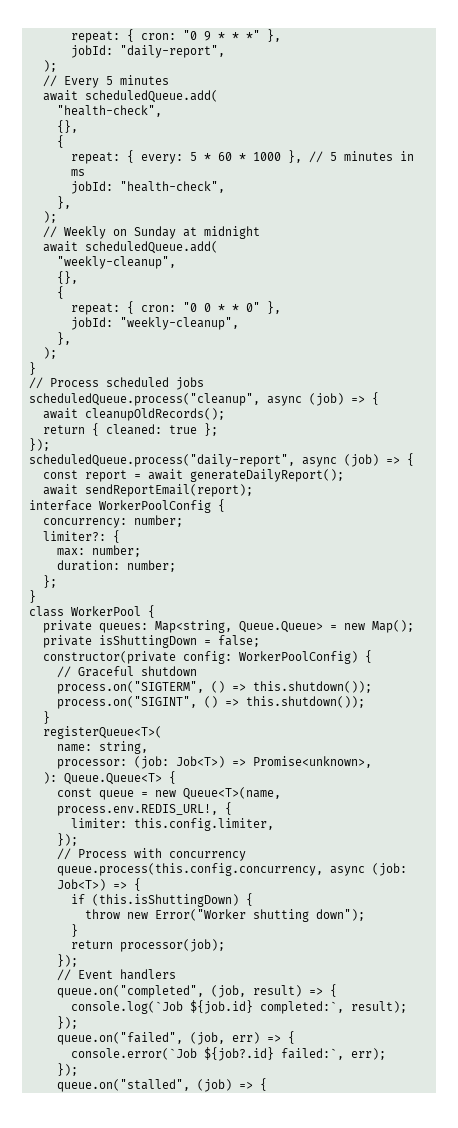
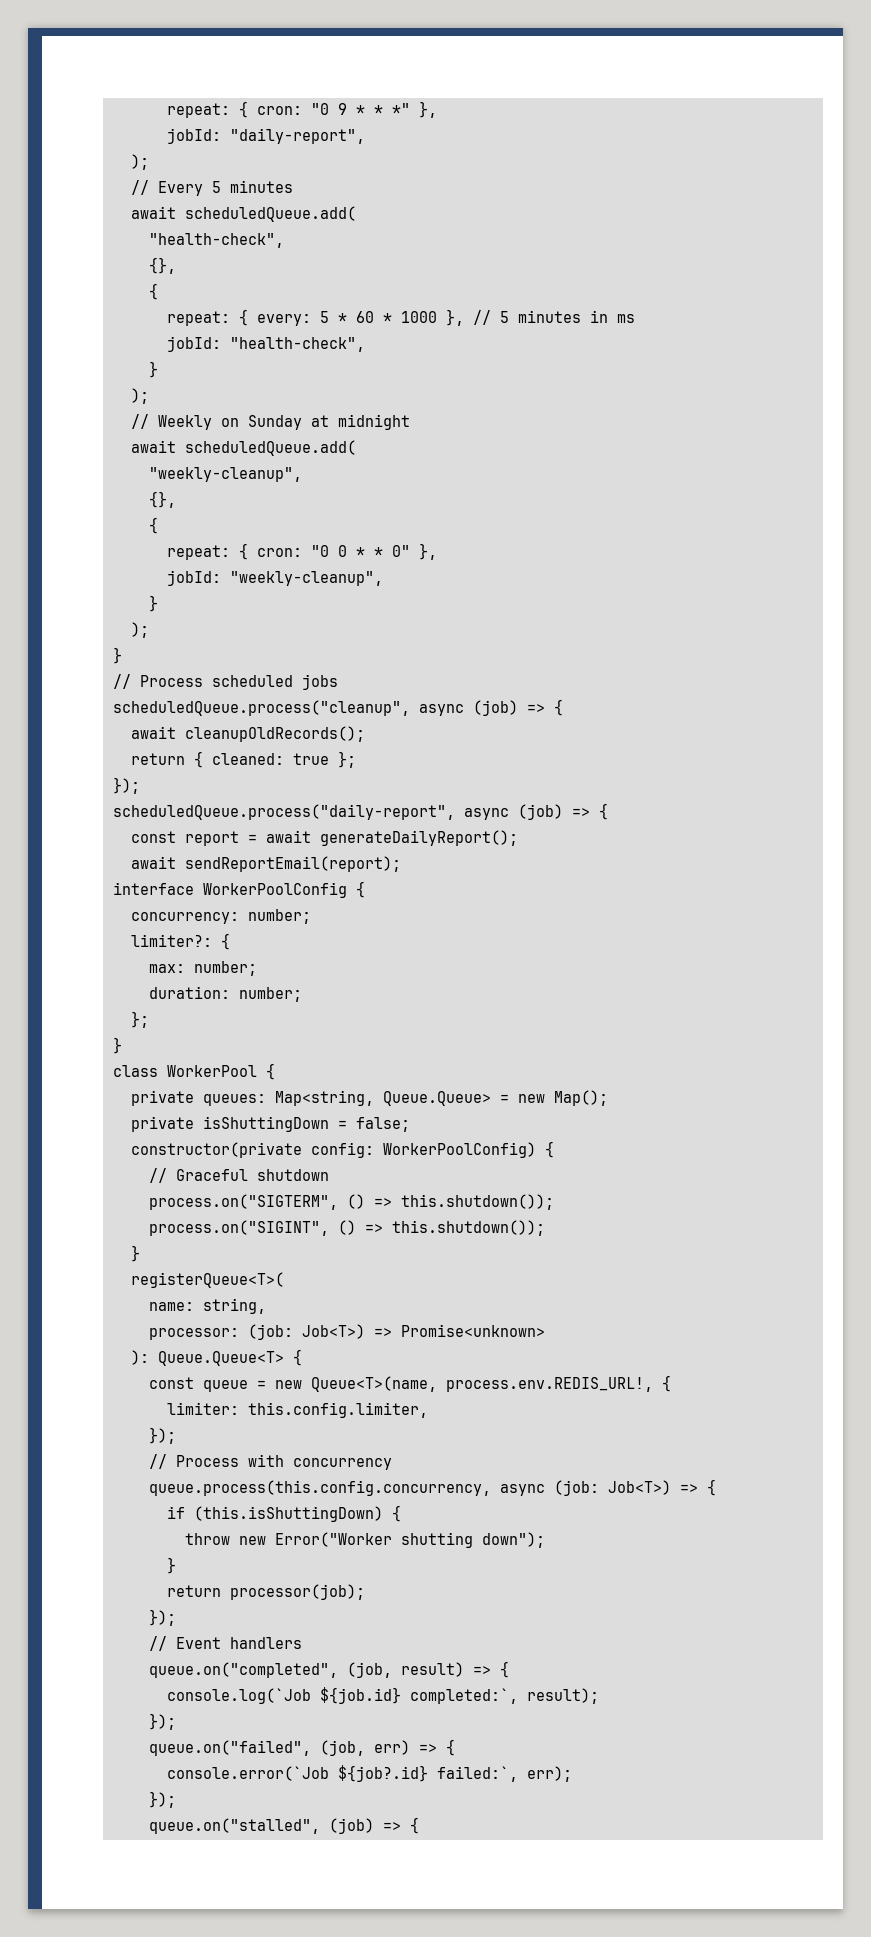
[56,196,71,209] }, -> [148,361,158,378] }
[56,332,71,345] }, -> [148,595,158,612] }
[252,756,372,768] Promise<unknown>, -> [400,1324,545,1337] Promise<unknown>

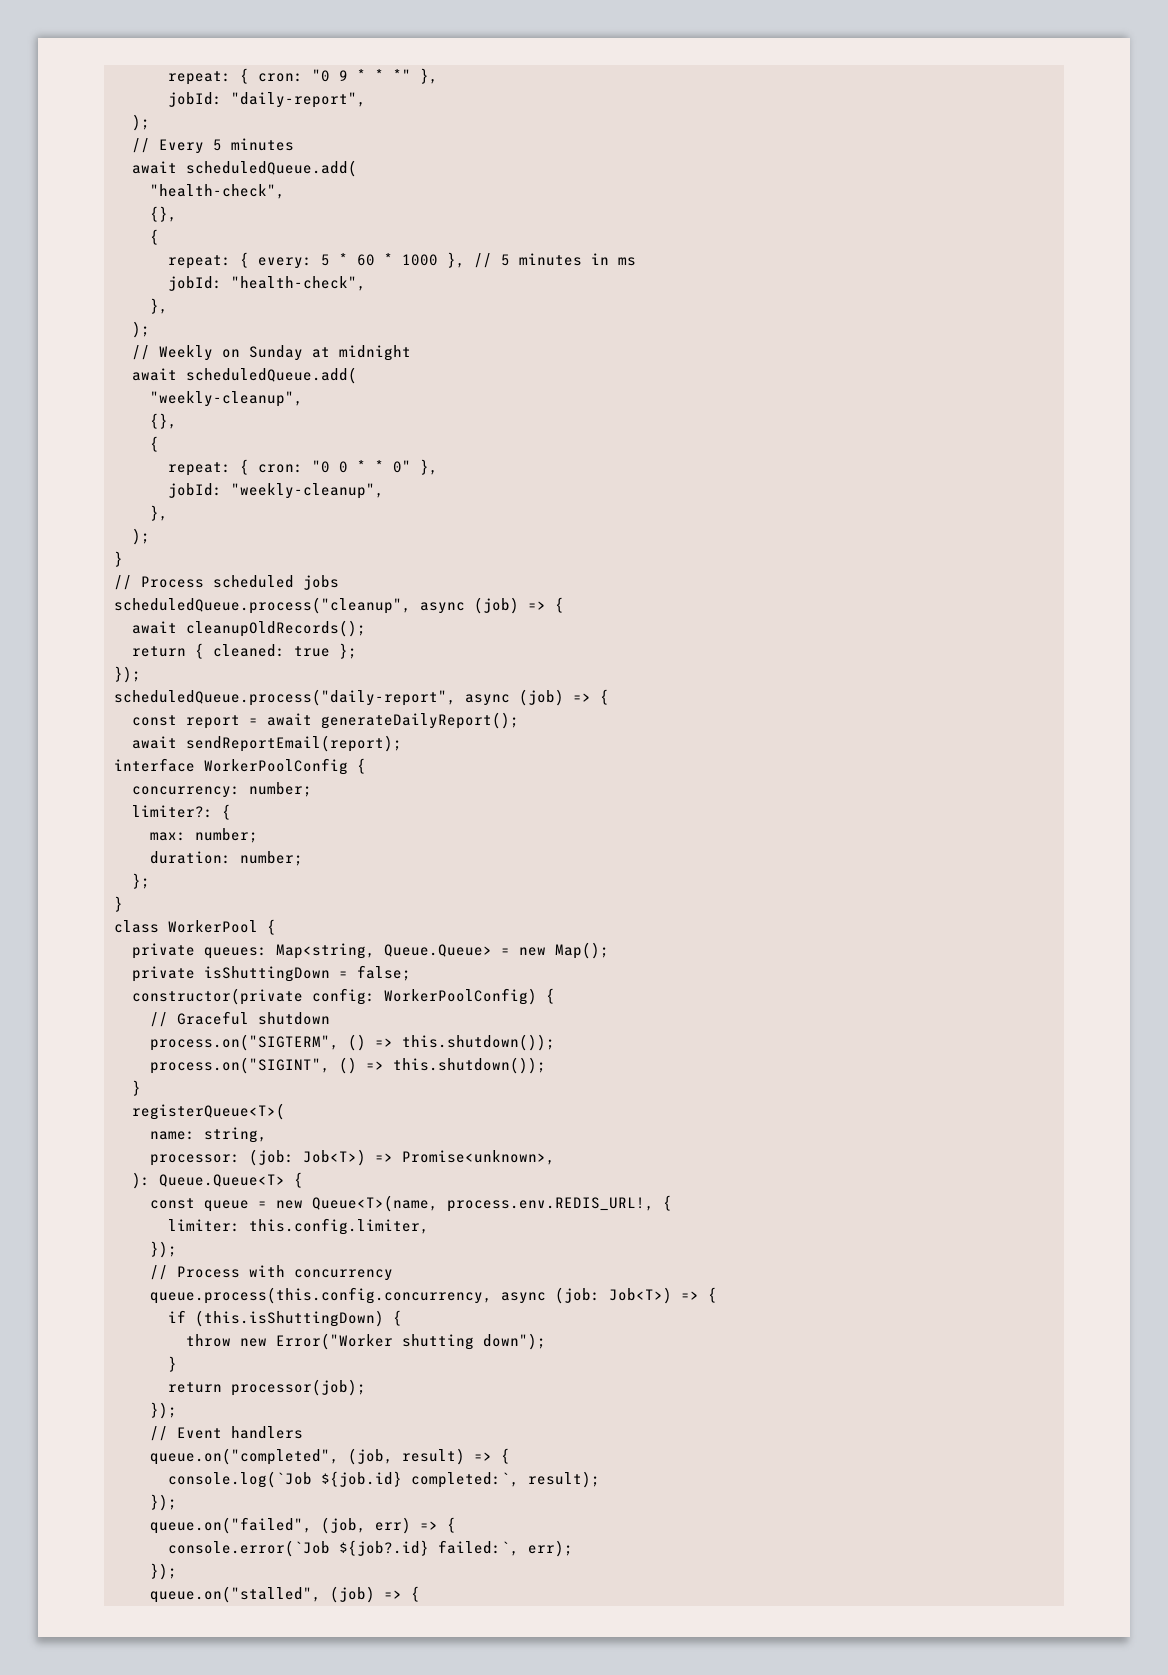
[148,361,158,378] } -> [149,298,168,314] },
[148,595,158,612] } -> [149,505,168,521] },
[400,1324,545,1337] Promise<unknown> -> [401,1150,555,1165] Promise<unknown>,

